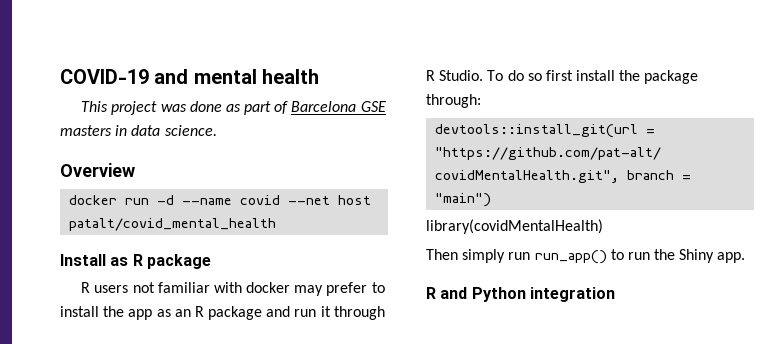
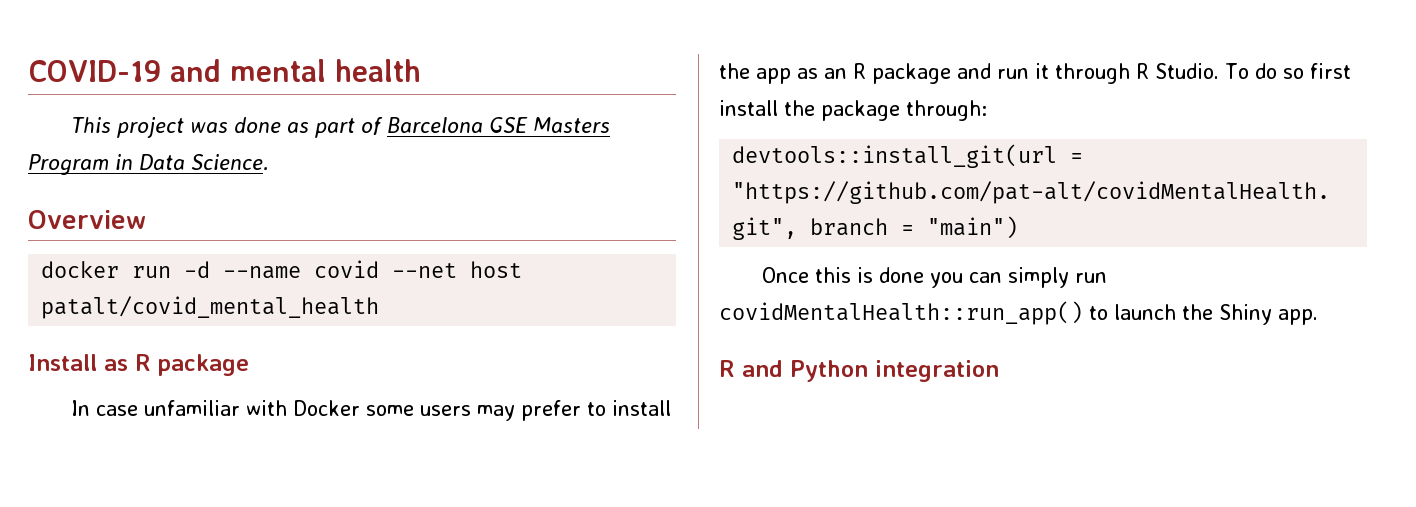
[60,125,217,136] masters in data science. -> [532,117,610,133] [28,154,269,175] Masters Program in Data Science.
[81,282,291,293] R users not familiar with docker -> [70,400,471,416] In case unfamiliar with Docker some users
[426,219,603,234] [426,249,650,264] library(covidMentalHealth) // Then simply run run_app() to run -> [761,267,1107,288] [719,301,1176,325] Once this is done you can simply run covidMentalHealth::run_app() to launch

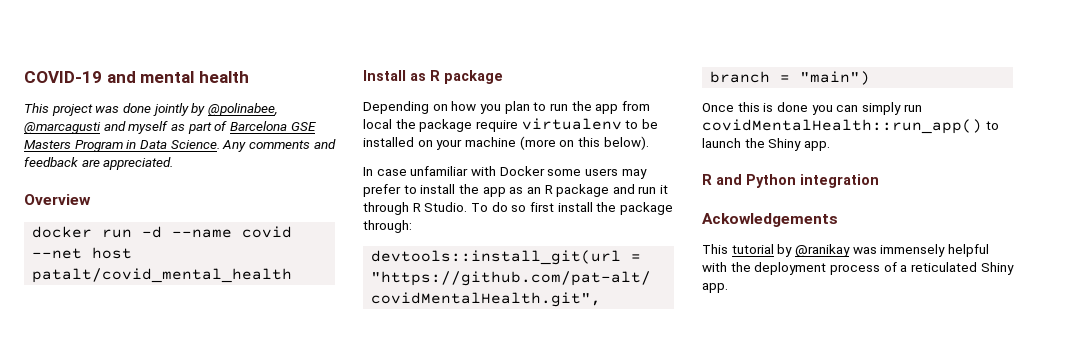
(281, 125) none -> [152,103,278,116] [24,121,169,134] jointly by @polinabee, @marcagusti and myself
(269, 162) none -> [222,139,336,152] [24,157,174,170] Any comments and feedback are appreciated.
(249, 365) none -> [363,101,650,114] [363,118,658,132] [363,136,649,150] // Depending on how you plan to run the app from local the package require virtualenv to be installed on your machine (more on this below).
(999, 371) none -> [702,213,838,227] [702,244,989,257] [702,262,1014,275] [702,283,728,293] // Ackowledgements // This tutorial by @ranikay was immensely helpful with the deployment process of a reticulated Shiny app.

